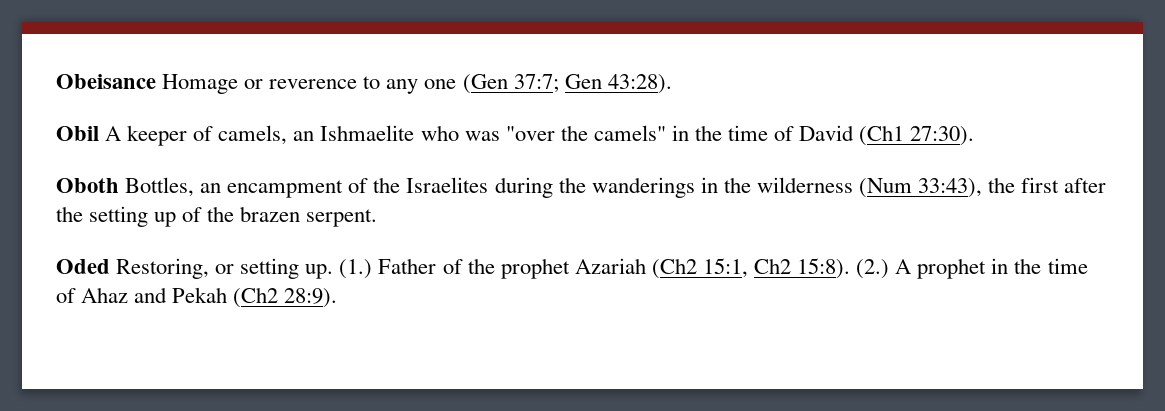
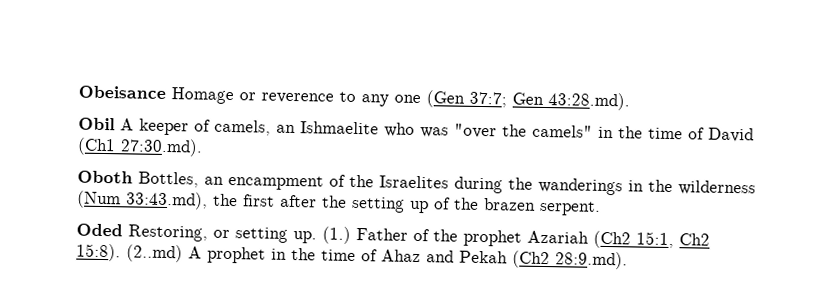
[607,74,672,94] 43:28). -> [548,92,630,111] 43:28.md).
[910,126,975,146] 27:30). -> [120,138,203,157] 27:30.md).
[918,178,983,198] 33:43), -> [126,191,208,210] 33:43.md),
[856,259,890,279] (2.) -> [126,244,183,263] (2..md)
[284,288,338,308] 28:9). -> [555,251,628,270] 28:9.md).

